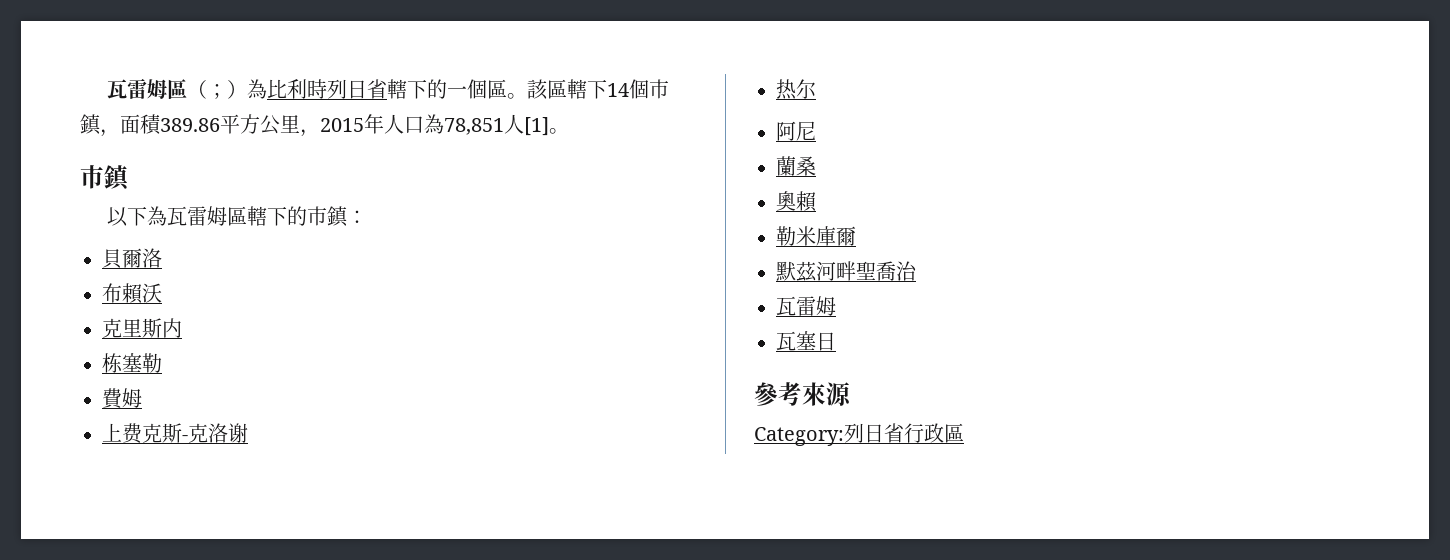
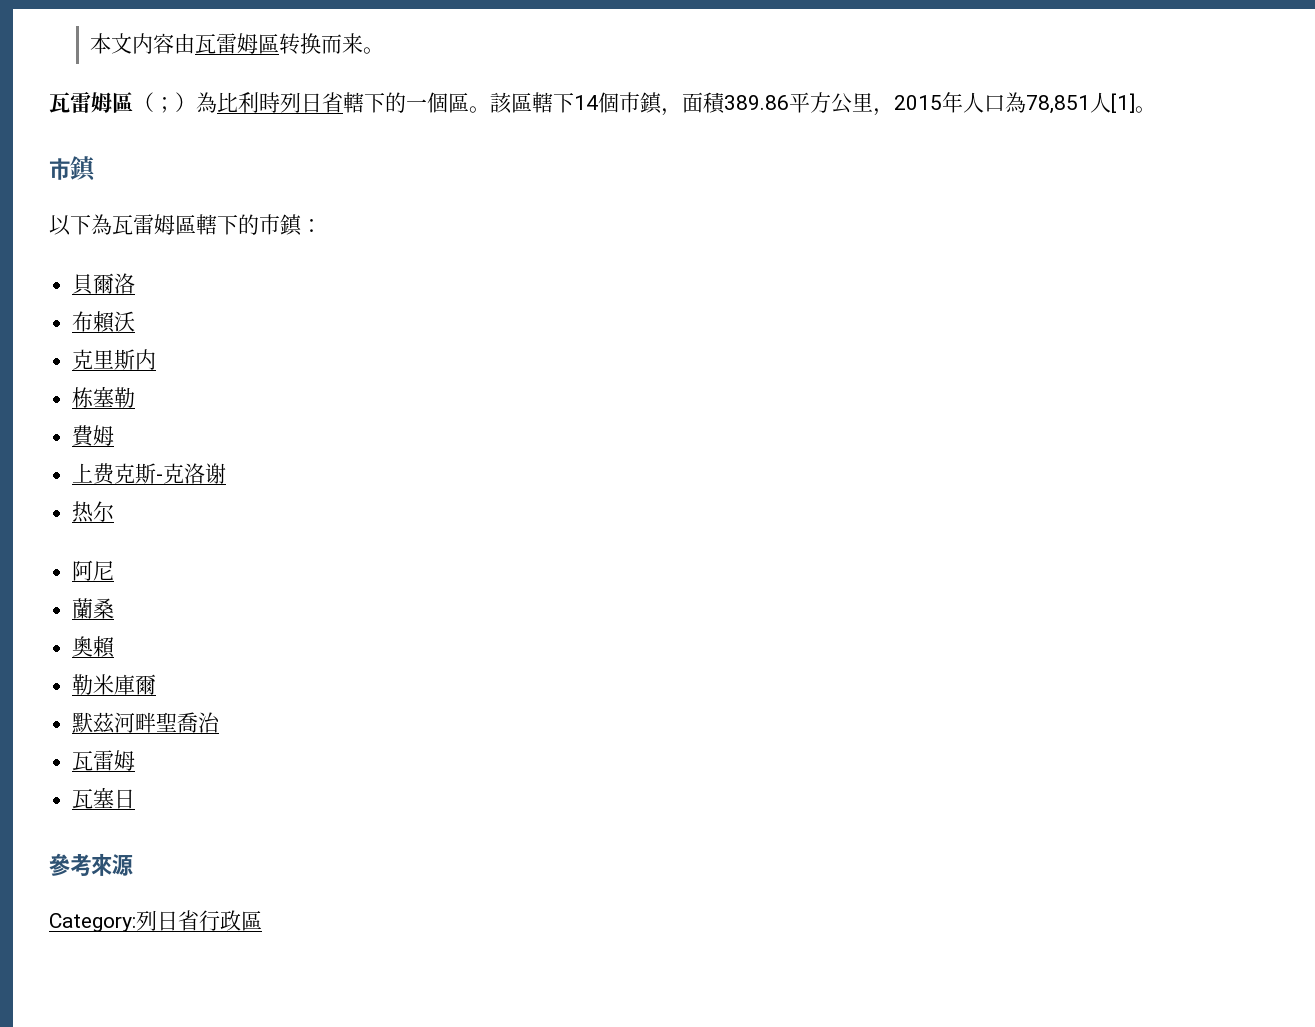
(106, 89) none -> [90,33,385,55] 本文内容由瓦雷姆區转换而来。 //

